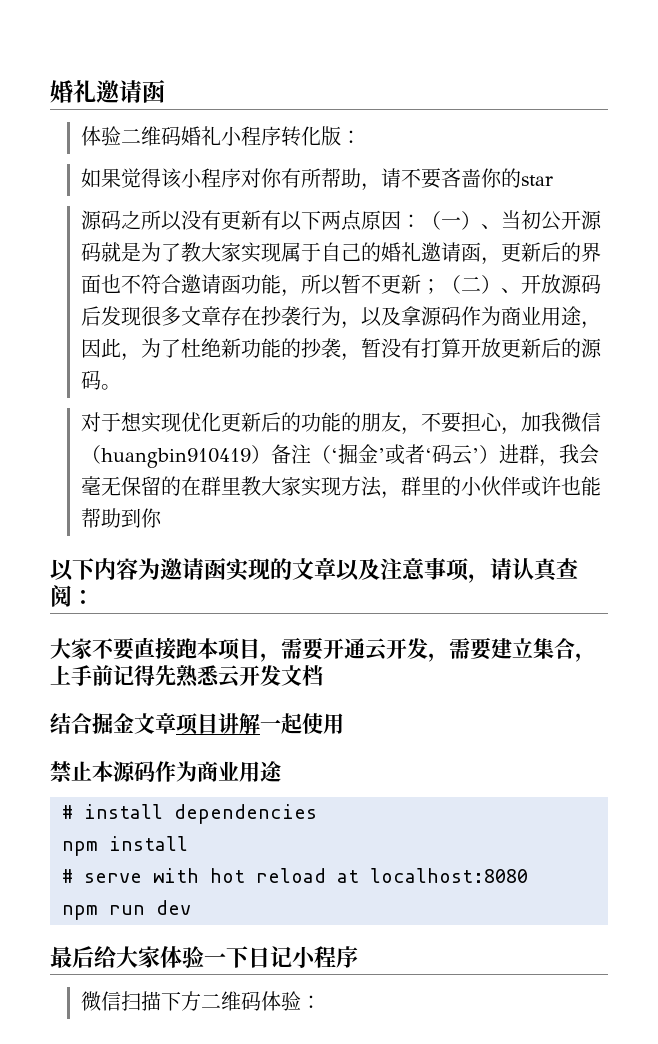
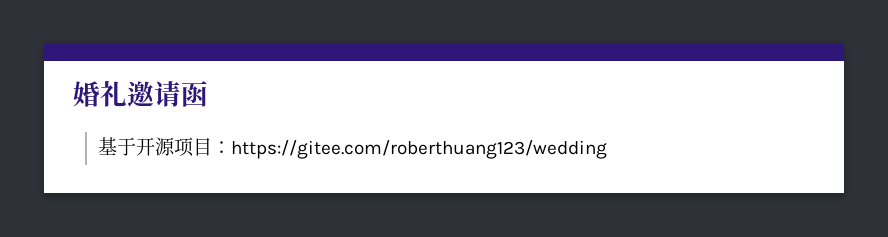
[80,126,361,147] [80,168,553,191] [80,210,602,231] [80,242,601,265] [80,274,601,297] [80,306,601,329] [80,338,602,361] [80,370,121,390] [80,412,601,435] [80,444,599,468] [80,476,601,499] [80,508,162,528] [50,557,578,583] [50,585,94,607] [50,637,596,662] [50,665,323,688] [50,713,344,735] [50,761,282,783] [62,804,317,824] [62,836,188,856] [62,868,528,883] [62,900,191,920] [50,946,358,968] [80,991,321,1011] 体验二维码婚礼小程序转化版： // 如果觉得该小程序对你有所帮助，请不要吝啬你的star // 源码之所以没有更新有以下两点原因：（一）、当初公开源码就是为了教大家实现属于自己的婚礼邀请函，更新后的界面也不符合邀请函功能，所以暂不更新；（二）、开放源码后发现很多文章存在抄袭行为，以及拿源码作为商业用途，因此，为了杜绝新功能的抄袭，暂没有打算开放更新后的源码。 // 对于想实现优化更新后的功能的朋友，不要担心，加我微信（huangbin910419）备注（‘掘金’或者‘码云’）进群，我会毫无保留的在群里教大家实现方法，群里的小伙伴或许也能帮助到你 // 以下内容为邀请函实现的文章以及注意事项，请认真查阅： // 大家不要直接跑本项目，需要开通云开发，需要建立集合，上手前记得先熟悉云开发文档 // 结合掘金文章项目讲解一起使用 // 禁止本源码作为商业用途 // # install dependencies // npm install // # serve with hot reload at localhost:8080 // npm run dev // 最后给大家体验一下日记小程序 // 微信扫描下方二维码体验： -> [97,137,607,159] 基于开源项目：https://gitee.com/roberthuang123/wedding

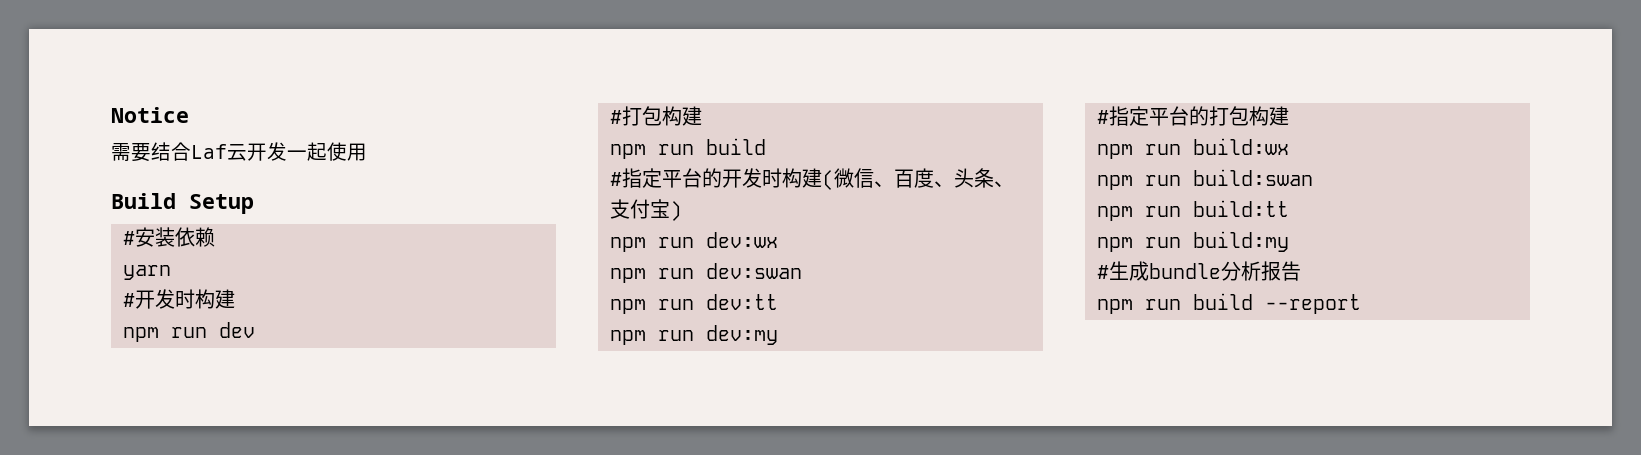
[73,81,208,107] [97,137,607,159] 婚礼邀请函 // 基于开源项目：https://gitee.com/roberthuang123/wedding -> [111,107,189,123] [111,142,367,162] [111,193,254,214] [122,227,215,247] [122,265,171,280] [122,289,235,309] [122,322,255,342] [609,106,702,126] [609,138,766,159] [609,168,1014,190] [609,199,682,221] [609,232,778,252] [609,263,802,283] [609,294,778,314] [609,325,778,345] [1096,106,1289,126] [1096,138,1289,159] [1096,169,1313,190] [1096,200,1289,221] [1096,231,1289,252] [1096,261,1301,281] [1096,293,1361,314] Notice // 需要结合Laf云开发一起使用 // Build Setup // #安装依赖 // yarn // #开发时构建 // npm run dev // #打包构建 // npm run build // #指定平台的开发时构建(微信、百度、头条、支付宝) // npm run dev:wx // npm run dev:swan // npm run dev:tt // npm run dev:my // #指定平台的打包构建 // npm run build:wx // npm run build:swan // npm run build:tt // npm run build:my // #生成bundle分析报告 // npm run build --report

